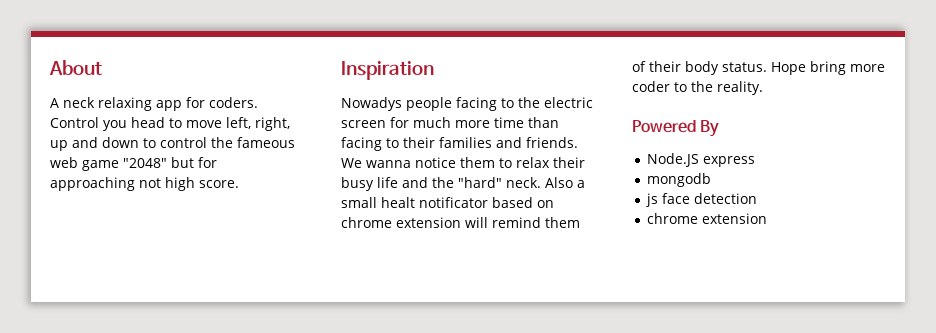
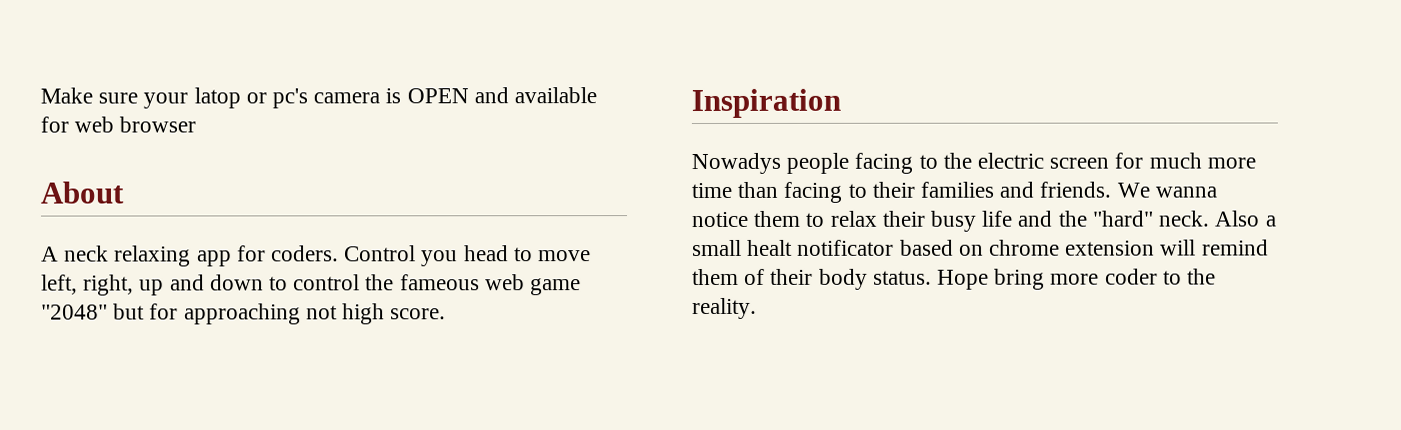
(49, 67) none -> [40,87,598,109] [40,116,197,133] Make sure your latop or pc's camera is OPEN and available for web browser //
[632,120,720,137] [647,153,756,167] [647,173,712,187] [646,193,758,207] [647,213,768,224] // Powered By // Node.JS express // mongodb // js face detection // chrome extension -> (757, 308) none

